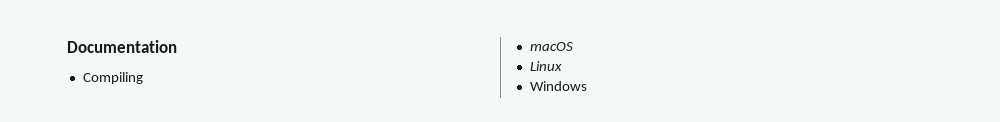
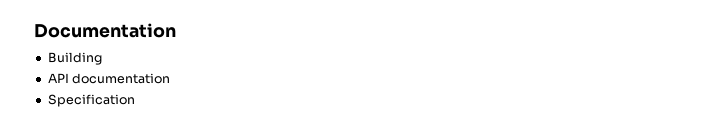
[82,72,143,84] [529,42,573,51] [529,61,562,71] [529,81,587,91] Compiling // macOS // Linux // Windows -> [47,52,102,65] [47,73,171,84] [47,94,135,107] Building // API documentation // Specification

